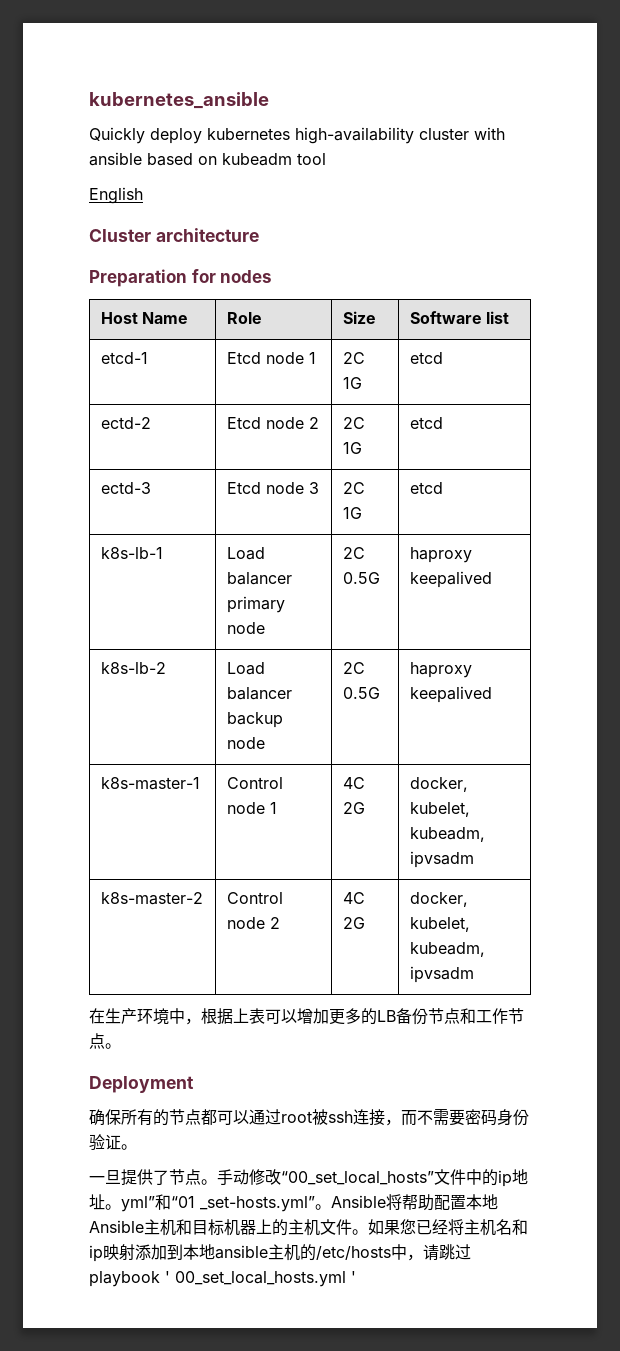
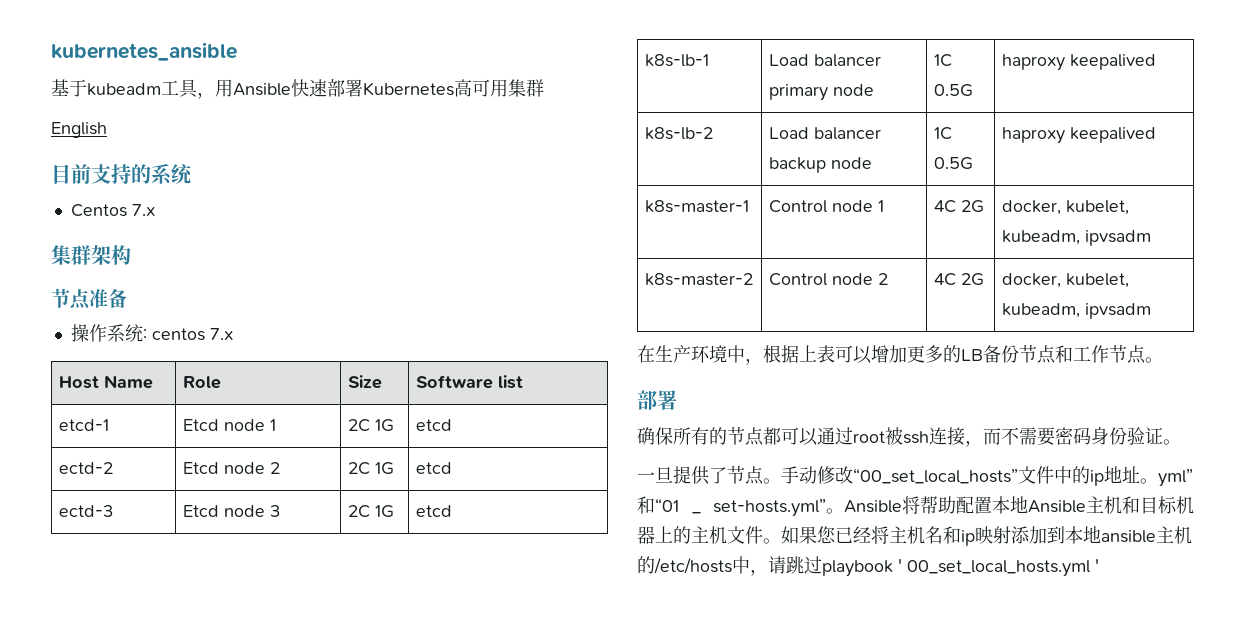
[89,127,505,144] [89,152,326,166] [89,187,143,204] [89,228,259,242] [89,269,273,287] Quickly deploy kubernetes high-availability cluster with ansible based on kubeadm tool // English // Cluster architecture // Preparation for nodes -> [51,79,544,99] [51,122,107,138] [51,163,192,185] [70,204,155,217] [51,245,131,265] [51,288,127,310] [70,324,233,342] 基于kubeadm工具，用Ansible快速部署Kubernetes高可用集群 // English // 目前支持的系统 // Centos 7.x // 集群架构 // 节点准备 // 操作系统: centos 7.x
[342,547,365,559] 2C -> [933,54,952,67] 1C
[342,662,365,674] 2C -> [933,127,952,140] 1C
[89,1076,194,1093] Deployment -> [637,390,677,410] 部署
[200,1196,315,1212] _set-hosts.yml” -> [691,499,826,517] _ set-hosts.yml”

